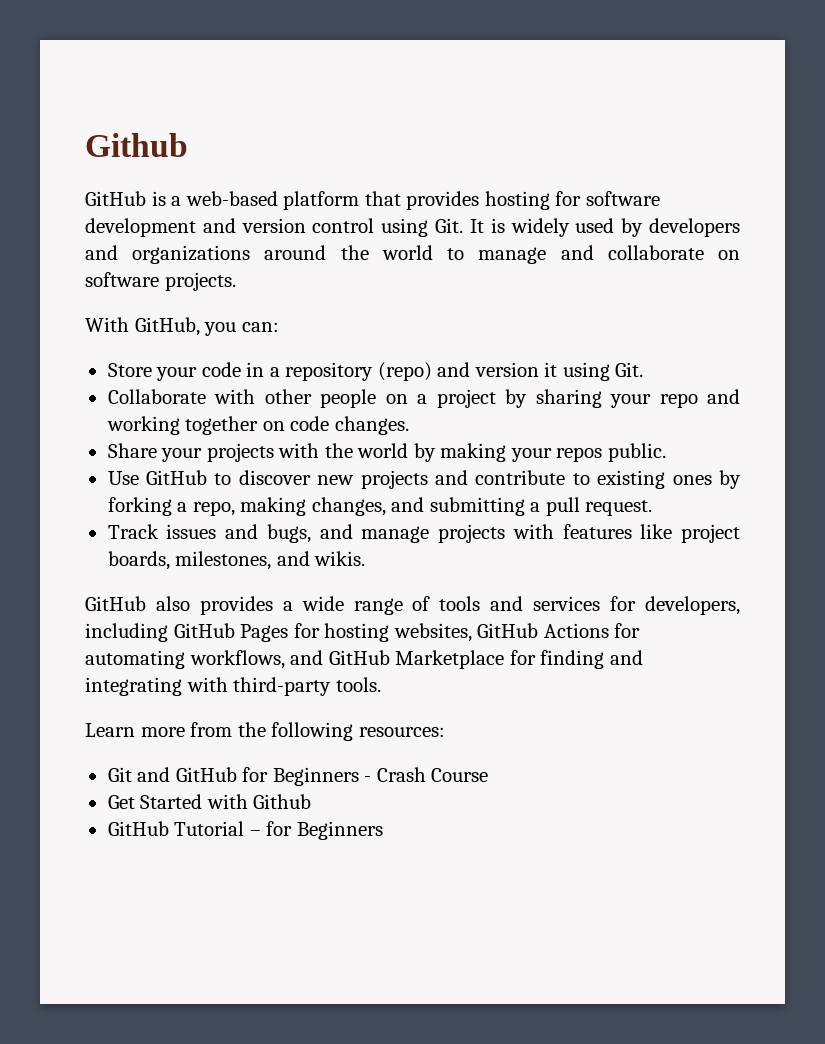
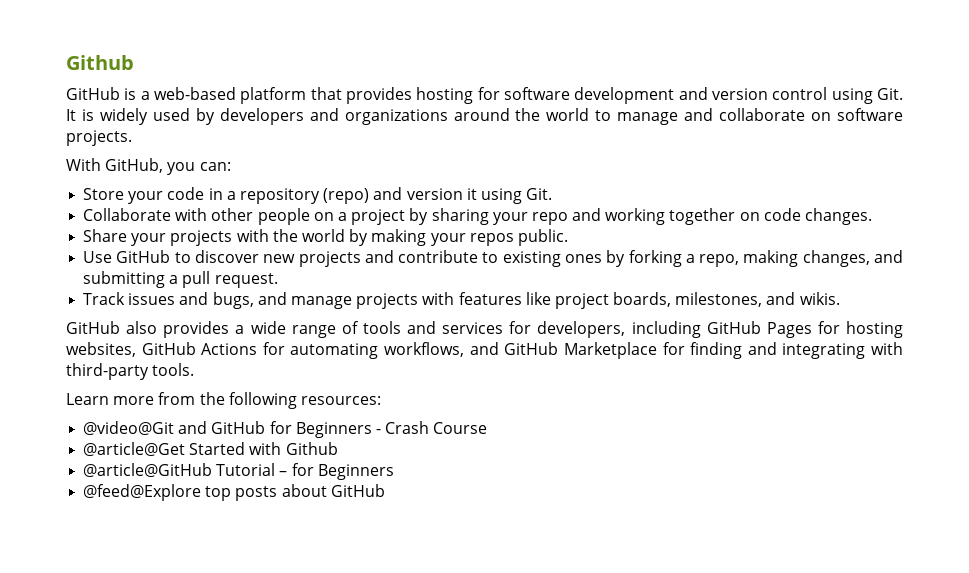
[107,767,132,782] Git -> [83,421,175,435] @video@Git
[107,795,135,809] Get -> [83,442,186,456] @article@Get
[107,821,169,836] GitHub -> [83,463,213,477] @article@GitHub
(383, 830) none -> [83,484,385,501] // @feed@Explore top posts about GitHub

